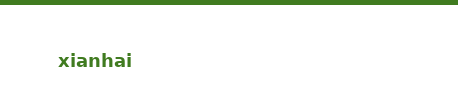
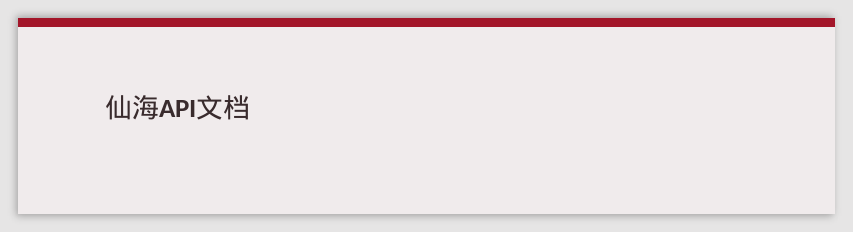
[58,53,132,67] xianhai -> [105,95,250,120] 仙海API文档

